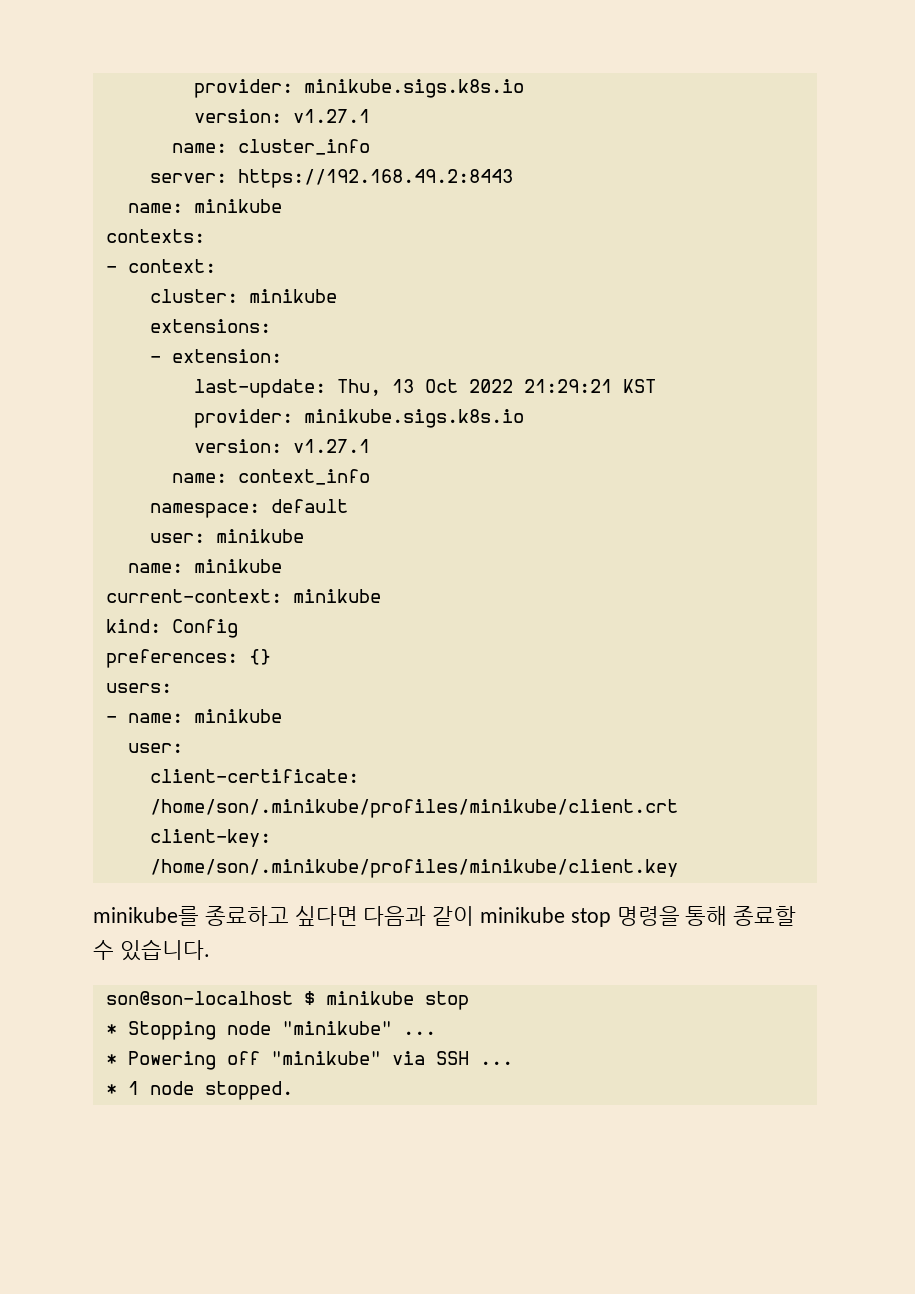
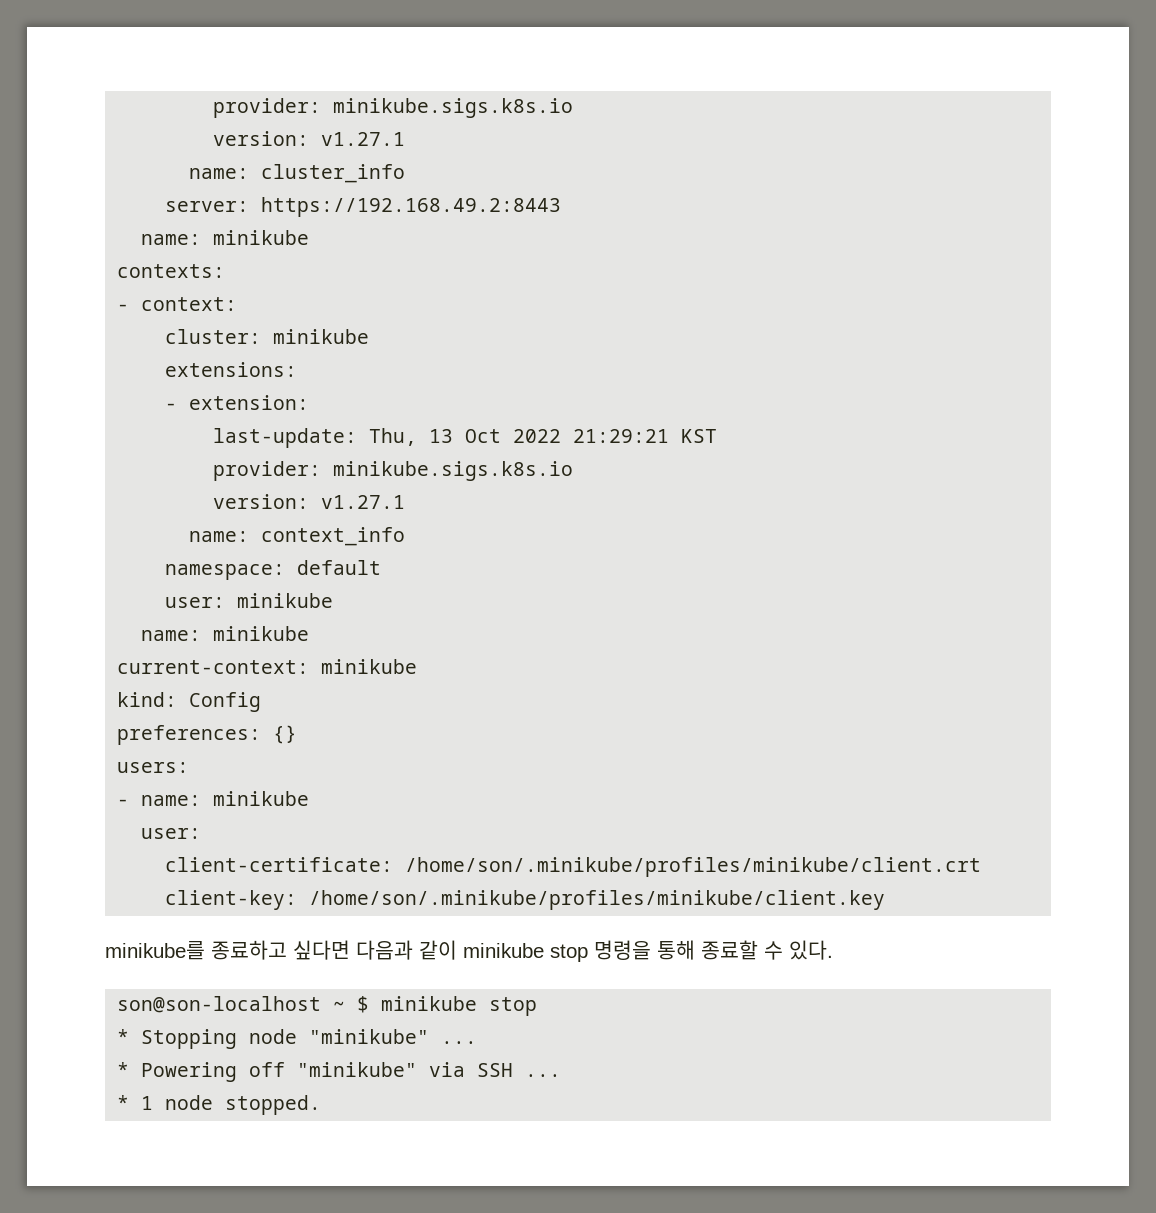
[119,939,210,961] 있습니다. -> [789,940,833,960] 있다.
(293, 998) none -> [333,1001,346,1011] ~

